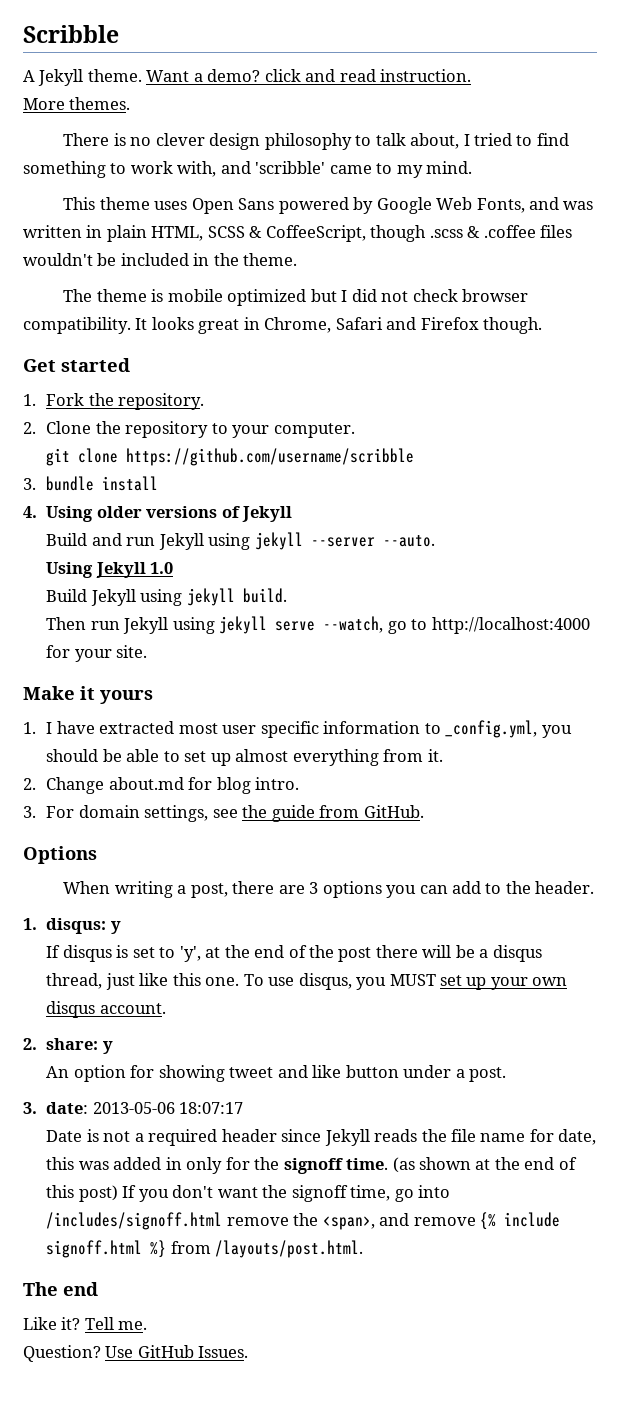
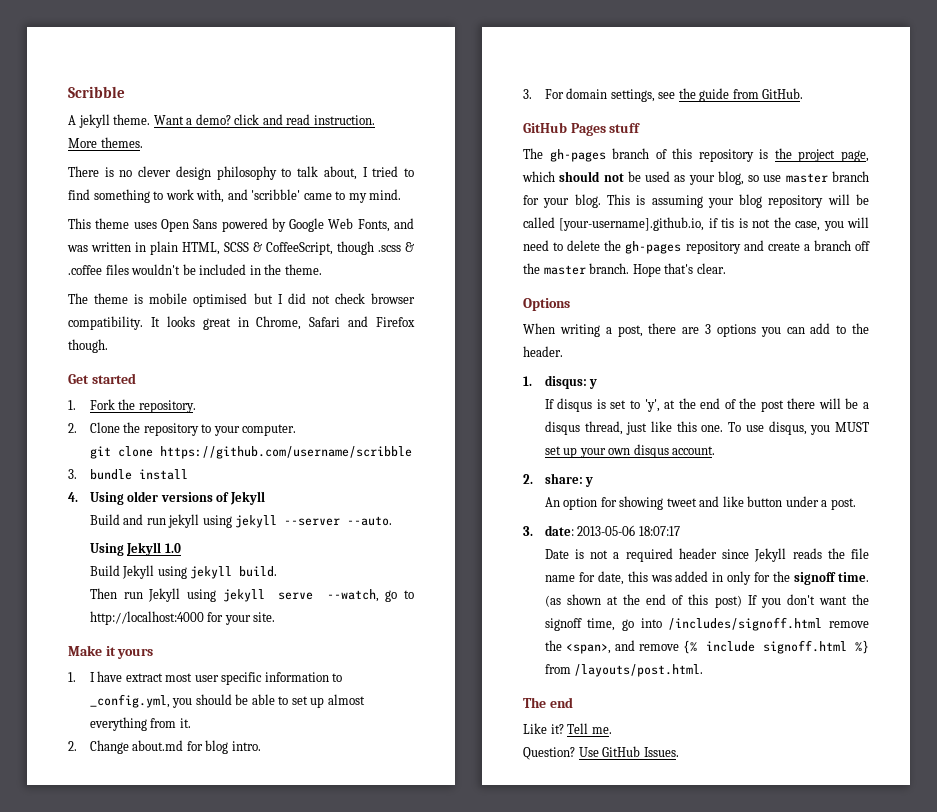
[38,69,84,86] Jekyll -> [78,114,110,128] jekyll
[227,289,307,306] optimized -> [193,293,248,307] optimised
[158,533,204,550] Jekyll -> [168,514,200,528] jekyll
[99,721,175,734] extracted -> [125,673,163,682] extract
(424, 811) none -> [523,122,641,136] [523,148,869,162] [522,171,869,185] [523,194,869,208] [523,217,870,231] [523,240,870,254] [523,263,726,277] // GitHub Pages stuff // The gh-pages branch of this repository is the project page, which should not be used as your blog, so use master branch for your blog. This is assuming your blog repository will be called [your-username].github.io, if tis is not the case, you will need to delete the gh-pages repository and create a branch off the master branch. Hope that's clear.

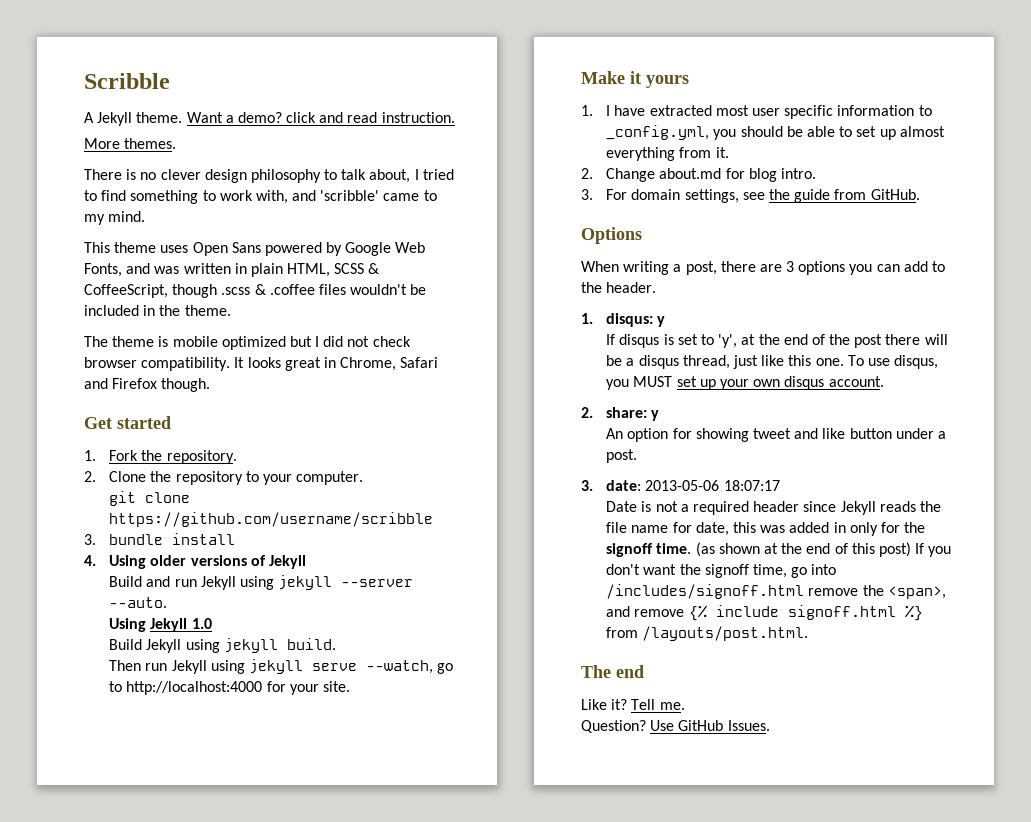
[78,114,110,128] jekyll -> [97,112,133,126] Jekyll
[193,293,248,307] optimised -> [221,336,286,350] optimized
[168,514,200,528] jekyll -> [200,576,236,590] Jekyll
[125,673,163,682] extract -> [649,105,712,116] extracted
[523,122,641,136] [523,148,869,162] [522,171,869,185] [523,194,869,208] [523,217,870,231] [523,240,870,254] [523,263,726,277] // GitHub Pages stuff // The gh-pages branch of this repository is the project page, which should not be used as your blog, so use master branch for your blog. This is assuming your blog repository will be called [your-username].github.io, if tis is not the case, you will need to delete the gh-pages repository and create a branch off the master branch. Hope that's clear. -> (920, 194) none

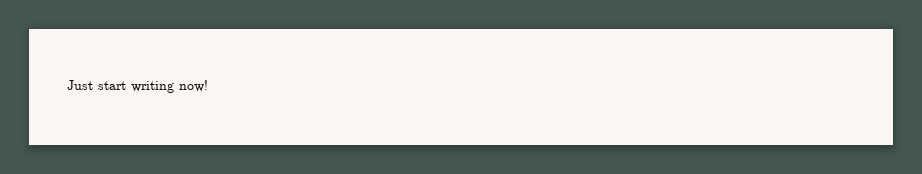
[84,73,170,89] [84,112,455,126] [84,138,177,149] [84,169,454,183] [84,190,437,204] [84,211,146,225] [84,242,426,256] [84,263,380,277] [84,284,427,298] [84,305,231,316] [84,336,411,350] [84,357,439,371] [84,378,211,392] [84,416,171,429] [84,450,237,464] [84,471,364,485] [109,491,191,506] [109,512,434,527] [84,533,236,545] [84,555,306,569] [109,575,414,590] [109,597,168,608] [109,618,212,632] [109,638,336,653] [109,659,454,674] [109,681,350,695] [581,71,689,88] [581,105,932,119] [606,125,945,140] [606,147,729,161] [581,168,816,182] [581,189,920,203] [581,227,642,244] [581,261,946,275] [581,282,657,293] [581,313,666,327] [606,334,948,348] [606,355,939,369] [606,376,884,390] [581,407,660,421] [606,428,946,442] [606,449,638,463] [581,480,780,491] [606,501,941,515] [606,522,926,536] [606,542,952,557] [606,564,837,578] [606,584,946,599] [606,605,923,621] [606,626,809,641] [581,665,644,678] [581,699,685,710] [581,720,770,733] Scribble // A Jekyll theme. Want a demo? click and read instruction. // More themes. // There is no clever design philosophy to talk about, I tried to find something to work with, and 'scribble' came to my mind. // This theme uses Open Sans powered by Google Web Fonts, and was written in plain HTML, SCSS & CoffeeScript, though .scss & .coffee files wouldn't be included in the theme. // The theme is mobile optimized but I did not check browser compatibility. It looks great in Chrome, Safari and Firefox though. // Get started // 1. Fork the repository. // 2. Clone the repository to your computer. // git clone https://github.com/username/scribble // 3. bundle install // 4. Using older versions of Jekyll // Build and run Jekyll using jekyll --server --auto. // Using Jekyll 1.0 // Build Jekyll using jekyll build. // Then run Jekyll using jekyll serve --watch, go to http://localhost:4000 for your site. // Make it yours // 1. I have extracted most user specific information to _config.yml, you should be able to set up almost everything from it. // 2. Change about.md for blog intro. // 3. For domain settings, see the guide from GitHub. // Options // When writing a post, there are 3 options you can add to the header. // 1. disqus: y // If disqus is set to 'y', at the end of the post there will be a disqus thread, just like this one. To use disqus, you MUST set up your own disqus account. // 2. share: y // An option for showing tweet and like button under a post. // 3. date: 2013-05-06 18:07:17 // Date is not a required header since Jekyll reads the file name for date, this was added in only for the signoff time. (as shown at the end of this post) If you don't want the signoff time, go into /includes/signoff.html remove the <span>, and remove {% include signoff.html %} from /layouts/post.html. // The end // Like it? Tell me. // Question? Use GitHub Issues. -> [67,80,208,93] Just start writing now!

